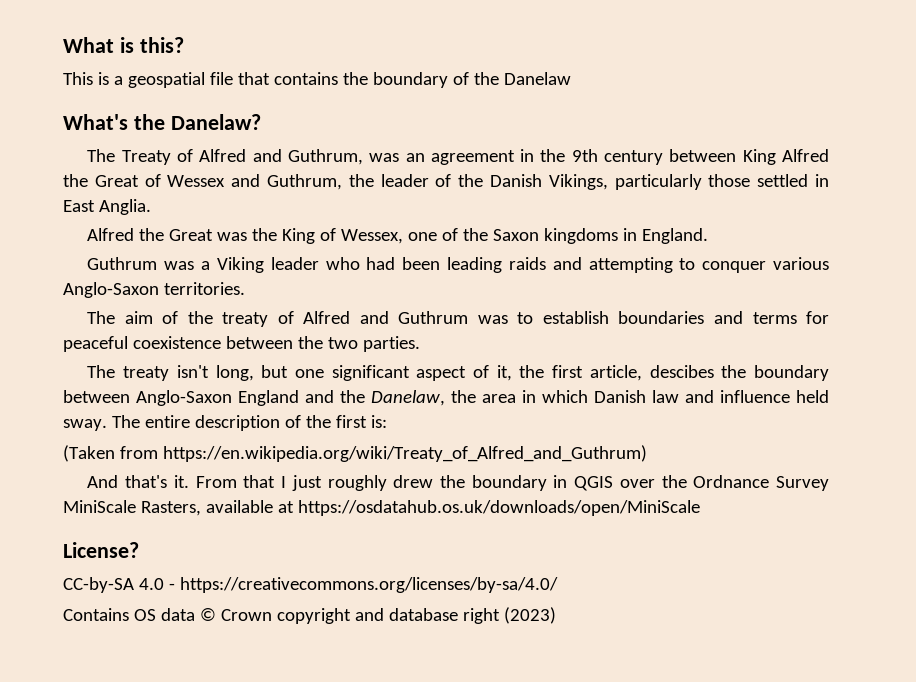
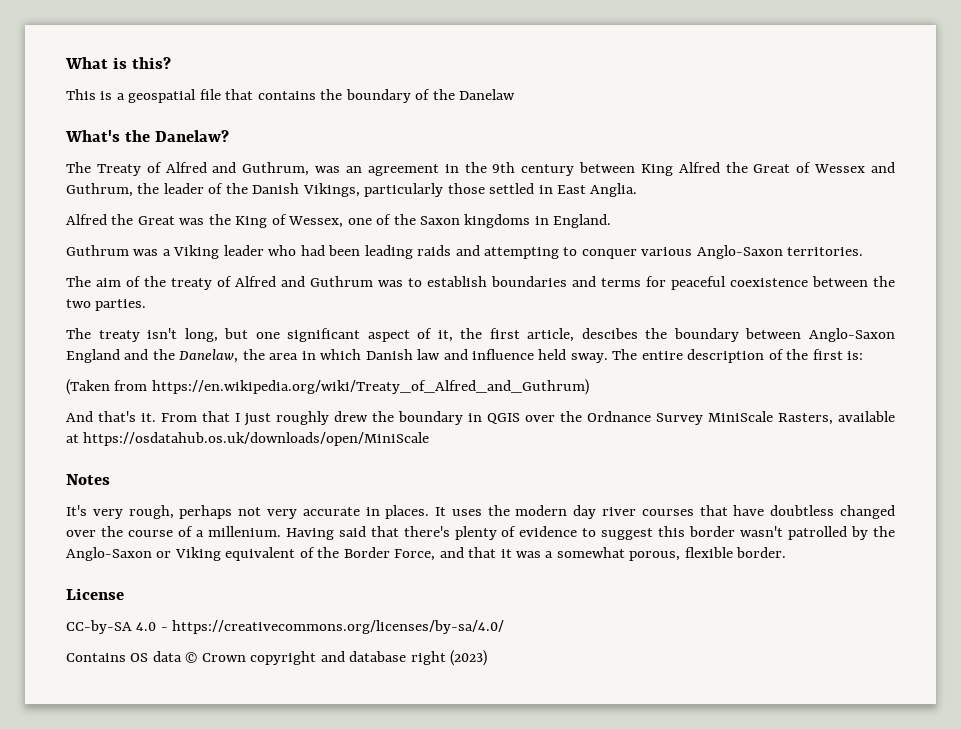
[63,542,139,558] License? -> [66,474,110,485] [66,505,895,519] [66,526,896,540] [66,547,787,561] [66,588,124,600] Notes // It's very rough, perhaps not very accurate in places. It uses the modern day river courses that have doubtless changed over the course of a millenium. Having said that there's plenty of evidence to suggest this border wasn't patrolled by the Anglo-Saxon or Viking equivalent of the Border Force, and that it was a somewhat porous, flexible border. // License

